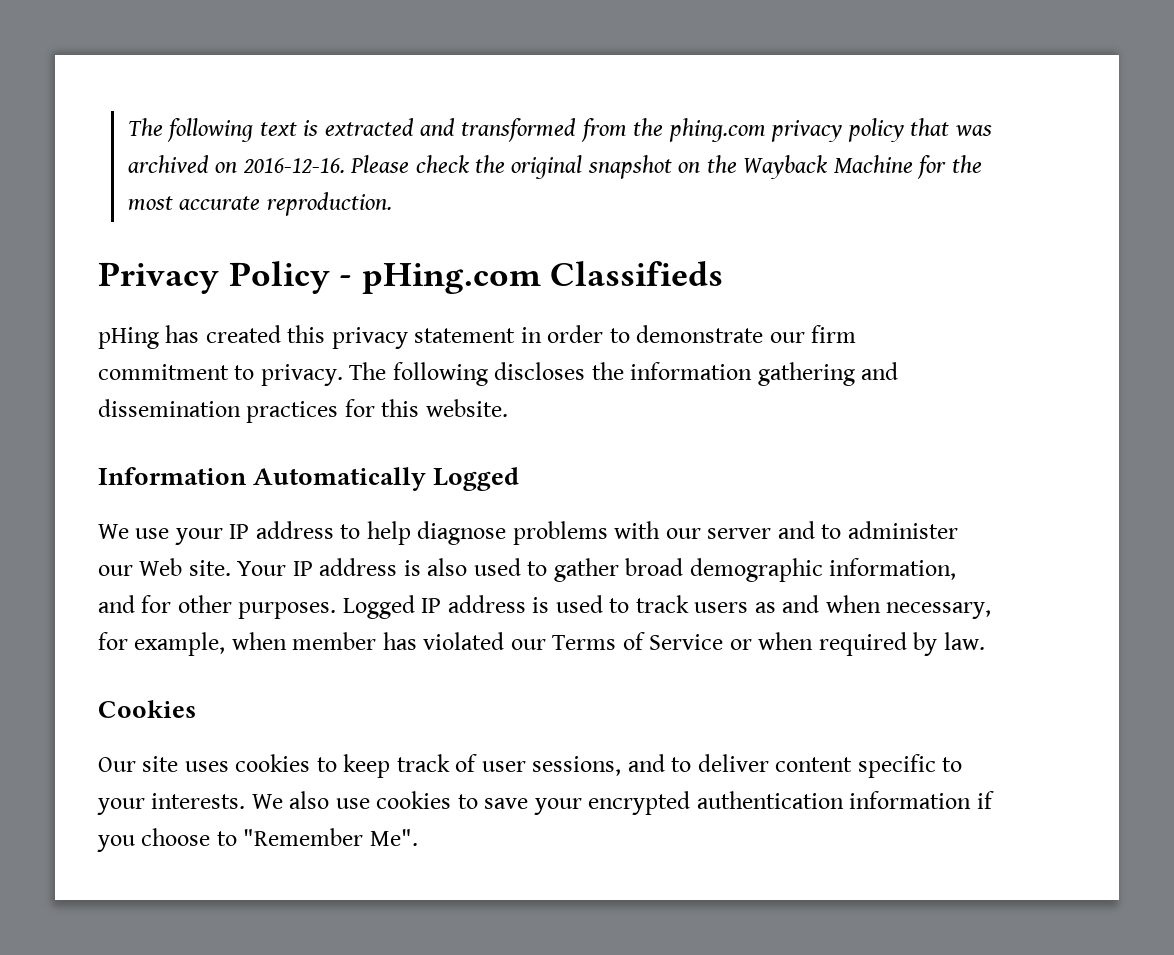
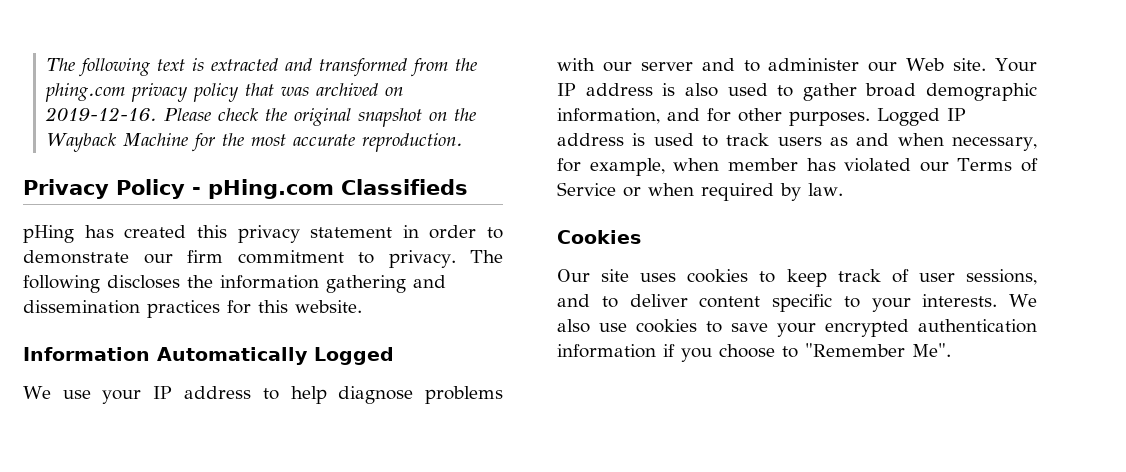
[242,158,345,173] 2016-12-16. -> [45,107,158,121] 2019-12-16.

